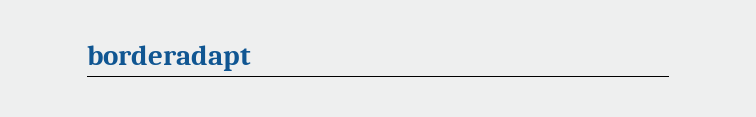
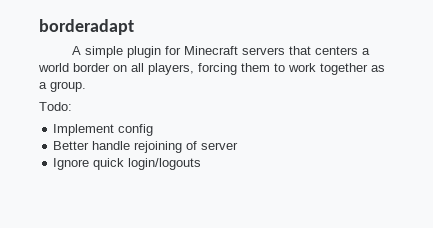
(251, 58) none -> [72,46,371,58] [38,63,385,75] [39,81,86,92] [39,102,72,111] [53,124,154,136] [53,141,239,153] [53,158,202,170] // A simple plugin for Minecraft servers that centers a world border on all players, forcing them to work together as a group. // Todo: // Implement config // Better handle rejoining of server // Ignore quick login/logouts

